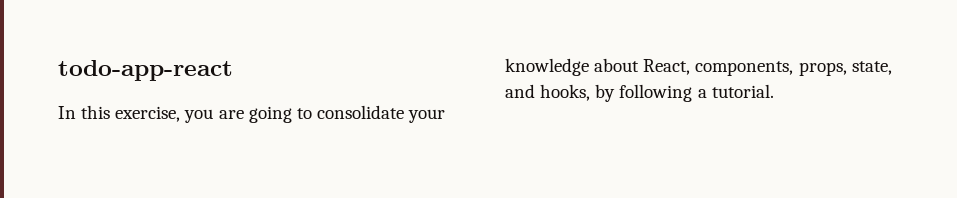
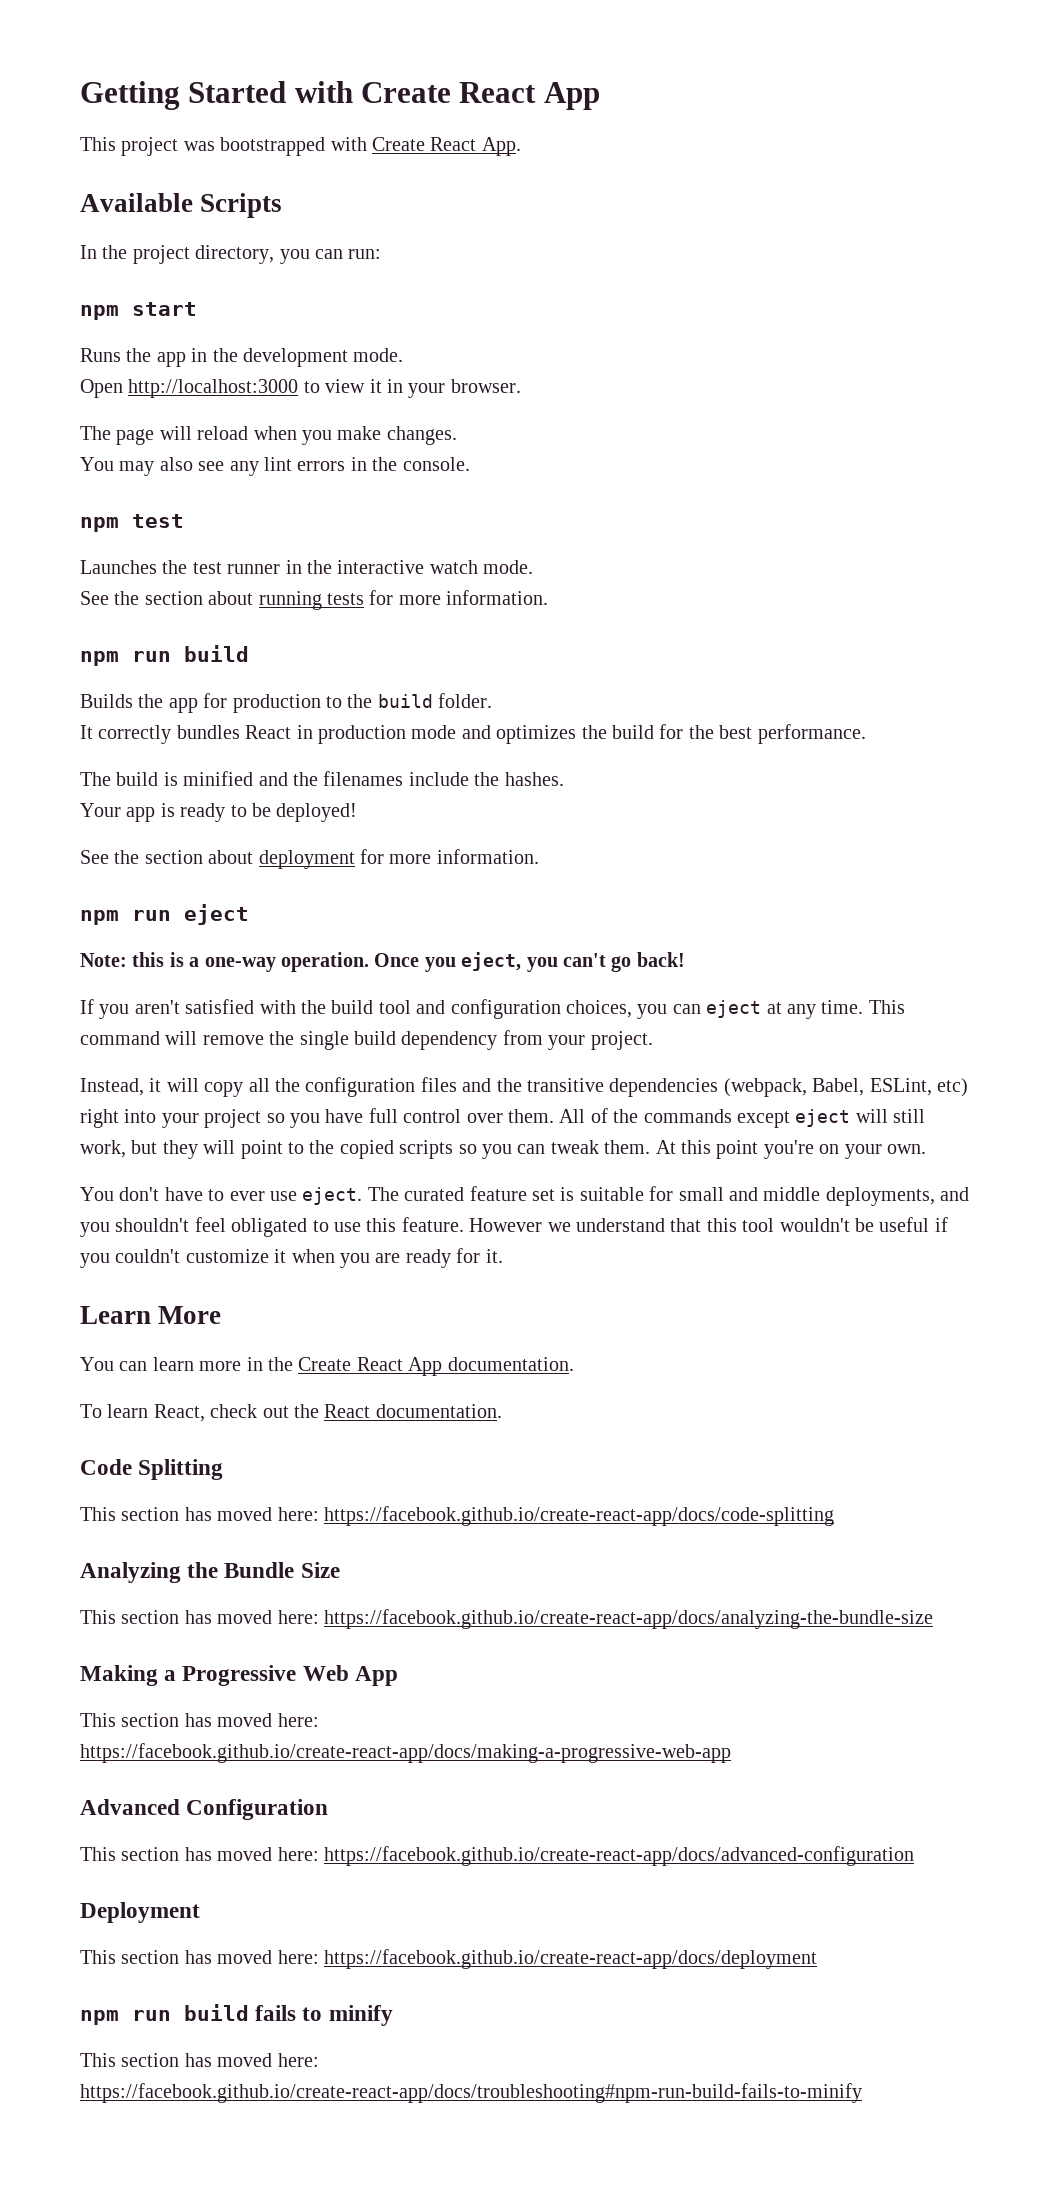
[58,60,233,81] [58,105,446,123] [505,58,892,76] [505,84,774,102] todo-app-react // In this exercise, you are going to consolidate your knowledge about React, components, props, state, and hooks, by following a tutorial. -> [80,81,600,110] [80,137,521,156] [80,193,283,218] [80,245,382,264] [80,302,197,320] [80,348,404,367] [80,379,521,398] [80,426,457,445] [80,457,470,476] [80,514,184,532] [80,560,534,574] [80,590,549,610] [80,645,249,666] [80,693,493,713] [80,724,866,744] [80,771,564,786] [80,803,358,822] [80,849,539,869] [80,904,249,925] [80,952,685,972] [80,999,905,1019] [80,1030,653,1050] [80,1077,968,1097] [80,1108,926,1128] [80,1140,926,1159] [80,1186,970,1206] [80,1217,948,1237] [80,1248,503,1268] [80,1306,222,1324] [80,1357,574,1376] [80,1404,502,1422] [80,1459,224,1480] [80,1506,834,1526] [80,1562,340,1583] [80,1609,933,1629] [80,1665,398,1686] [80,1713,319,1727] [80,1743,731,1763] [80,1799,329,1820] [80,1846,914,1866] [80,1902,200,1923] [80,1949,817,1969] [80,2004,393,2026] [80,2053,319,2067] [80,2083,862,2103] Getting Started with Create React App // This project was bootstrapped with Create React App. // Available Scripts // In the project directory, you can run: // npm start // Runs the app in the development mode. // Open http://localhost:3000 to view it in your browser. // The page will reload when you make changes. // You may also see any lint errors in the console. // npm test // Launches the test runner in the interactive watch mode. // See the section about running tests for more information. // npm run build // Builds the app for production to the build folder. // It correctly bundles React in production mode and optimizes the build for the best performance. // The build is minified and the filenames include the hashes. // Your app is ready to be deployed! // See the section about deployment for more information. // npm run eject // Note: this is a one-way operation. Once you eject, you can't go back! // If you aren't satisfied with the build tool and configuration choices, you can eject at any time. This command will remove the single build dependency from your project. // Instead, it will copy all the configuration files and the transitive dependencies (webpack, Babel, ESLint, etc) right into your project so you have full control over them. All of the commands except eject will still work, but they will point to the copied scripts so you can tweak them. At this point you're on your own. // You don't have to ever use eject. The curated feature set is suitable for small and middle deployments, and you shouldn't feel obligated to use this feature. However we understand that this tool wouldn't be useful if you couldn't customize it when you are ready for it. // Learn More // You can learn more in the Create React App documentation. // To learn React, check out the React documentation. // Code Splitting // This section has moved here: https://facebook.github.io/create-react-app/docs/code-splitting // Analyzing the Bundle Size // This section has moved here: https://facebook.github.io/create-react-app/docs/analyzing-the-bundle-size // Making a Progressive Web App // This section has moved here: https://facebook.github.io/create-react-app/docs/making-a-progressive-web-app // Advanced Configuration // This section has moved here: https://facebook.github.io/create-react-app/docs/advanced-configuration // Deployment // This section has moved here: https://facebook.github.io/create-react-app/docs/deployment // npm run build fails to minify // This section has moved here: https://facebook.github.io/create-react-app/docs/troubleshooting#npm-run-build-fails-to-minify

